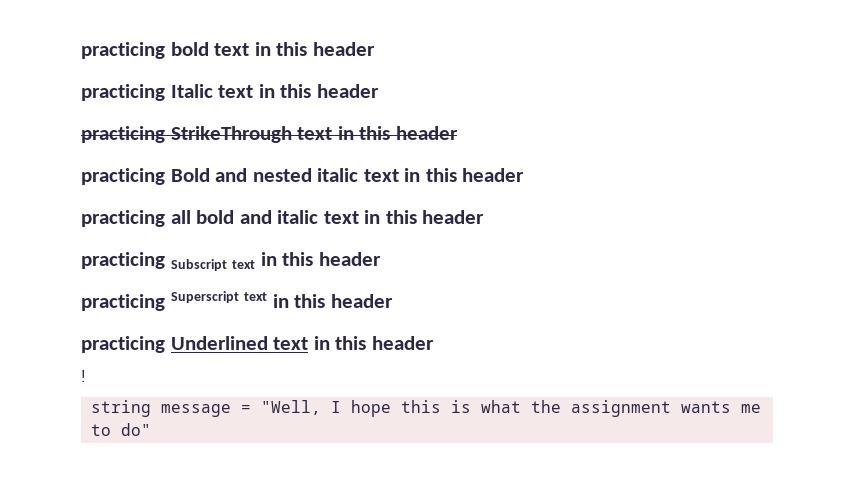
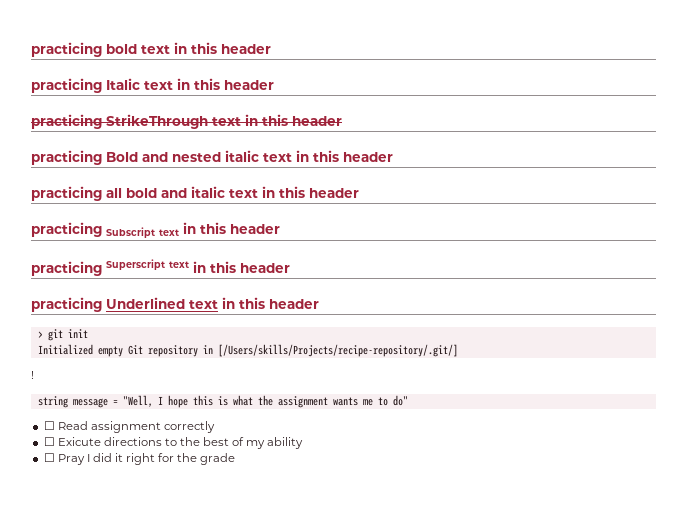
(434, 343) none -> [37,329,88,341] [37,344,458,357] // > git init // Initialized empty Git repository in [/Users/skills/Projects/recipe-repository/.git/]
(151, 429) none -> [43,421,215,433] [43,437,304,449] [43,453,236,465] // ☐ Read assignment correctly // ☐ Exicute directions to the best of my ability // ☐ Pray I did it right for the grade

